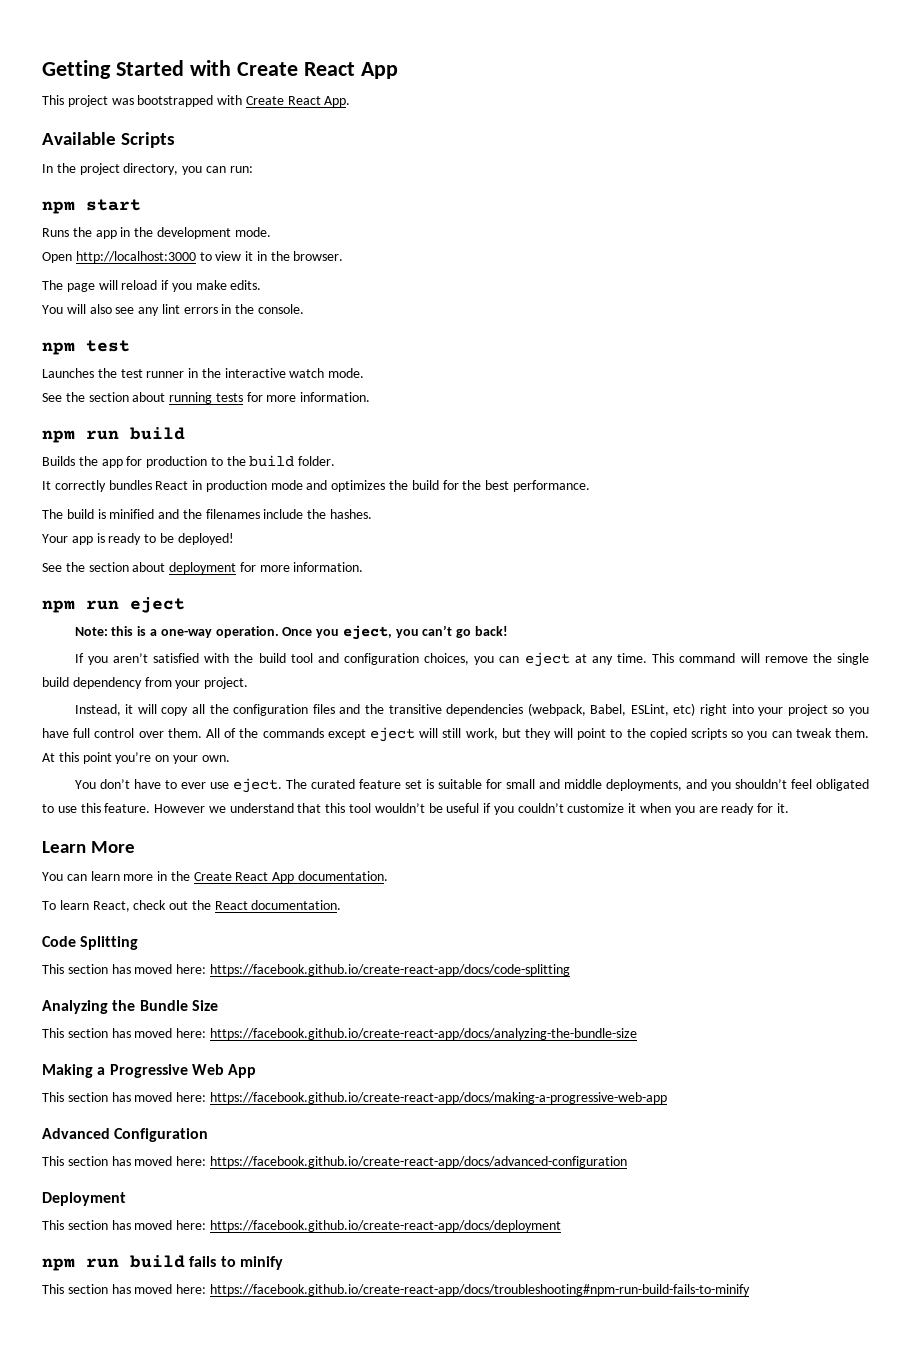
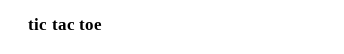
[42,60,398,79] [42,95,351,107] [42,132,176,148] [42,163,253,175] [42,199,141,214] [42,227,271,239] [42,251,344,263] [42,280,262,292] [42,304,305,316] [42,340,130,355] [42,368,365,378] [42,392,371,404] [42,427,185,443] [42,455,336,468] [42,480,590,492] [42,509,373,519] [42,533,234,545] [42,562,364,574] [42,597,185,613] [74,625,509,640] [74,652,870,667] [42,677,249,689] [74,703,869,716] [42,727,870,742] [42,752,230,764] [74,778,869,793] [42,803,789,815] [42,841,136,853] [42,871,389,883] [42,900,342,912] [42,936,139,950] [42,964,570,976] [42,1000,218,1014] [42,1028,637,1040] [42,1064,257,1078] [42,1092,667,1104] [42,1128,209,1142] [42,1156,627,1168] [42,1192,126,1206] [42,1220,561,1232] [42,1255,283,1271] [42,1284,750,1296] Getting Started with Create React App // This project was bootstrapped with Create React App. // Available Scripts // In the project directory, you can run: // npm start // Runs the app in the development mode. // Open http://localhost:3000 to view it in the browser. // The page will reload if you make edits. // You will also see any lint errors in the console. // npm test // Launches the test runner in the interactive watch mode. // See the section about running tests for more information. // npm run build // Builds the app for production to the build folder. // It correctly bundles React in production mode and optimizes the build for the best performance. // The build is minified and the filenames include the hashes. // Your app is ready to be deployed! // See the section about deployment for more information. // npm run eject // Note: this is a one-way operation. Once you eject, you can’t go back! // If you aren’t satisfied with the build tool and configuration choices, you can eject at any time. This command will remove the single build dependency from your project. // Instead, it will copy all the configuration files and the transitive dependencies (webpack, Babel, ESLint, etc) right into your project so you have full control over them. All of the commands except eject will still work, but they will point to the copied scripts so you can tweak them. At this point you’re on your own. // You don’t have to ever use eject. The curated feature set is suitable for small and middle deployments, and you shouldn’t feel obligated to use this feature. However we understand that this tool wouldn’t be useful if you couldn’t customize it when you are ready for it. // Learn More // You can learn more in the Create React App documentation. // To learn React, check out the React documentation. // Code Splitting // This section has moved here: https://facebook.github.io/create-react-app/docs/code-splitting // Analyzing the Bundle Size // This section has moved here: https://facebook.github.io/create-react-app/docs/analyzing-the-bundle-size // Making a Progressive Web App // This section has moved here: https://facebook.github.io/create-react-app/docs/making-a-progressive-web-app // Advanced Configuration // This section has moved here: https://facebook.github.io/create-react-app/docs/advanced-configuration // Deployment // This section has moved here: https://facebook.github.io/create-react-app/docs/deployment // npm run build fails to minify // This section has moved here: https://facebook.github.io/create-react-app/docs/troubleshooting#npm-run-build-fails-to-minify -> [28,18,103,30] tic tac toe

